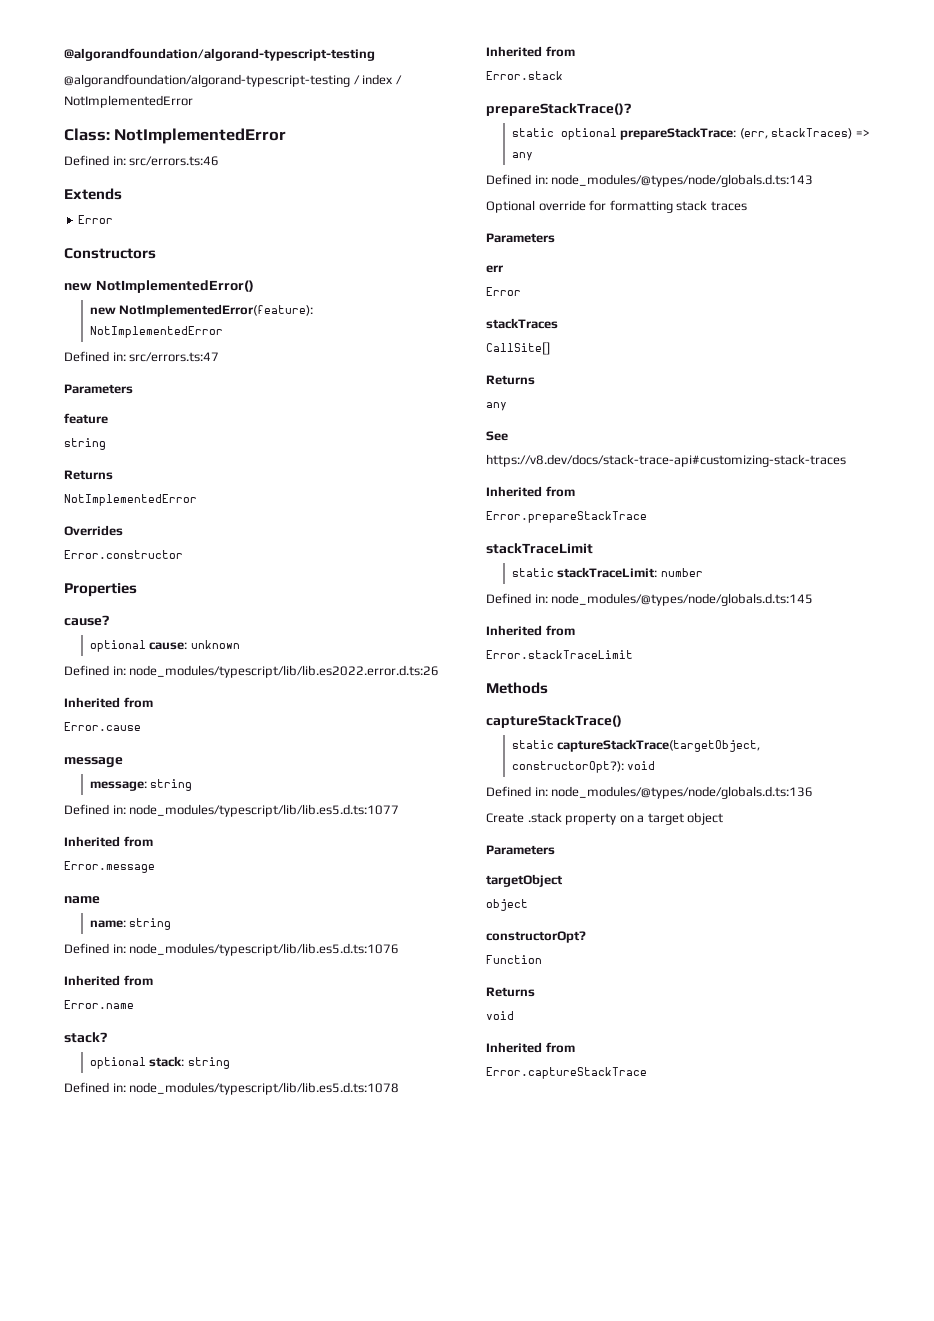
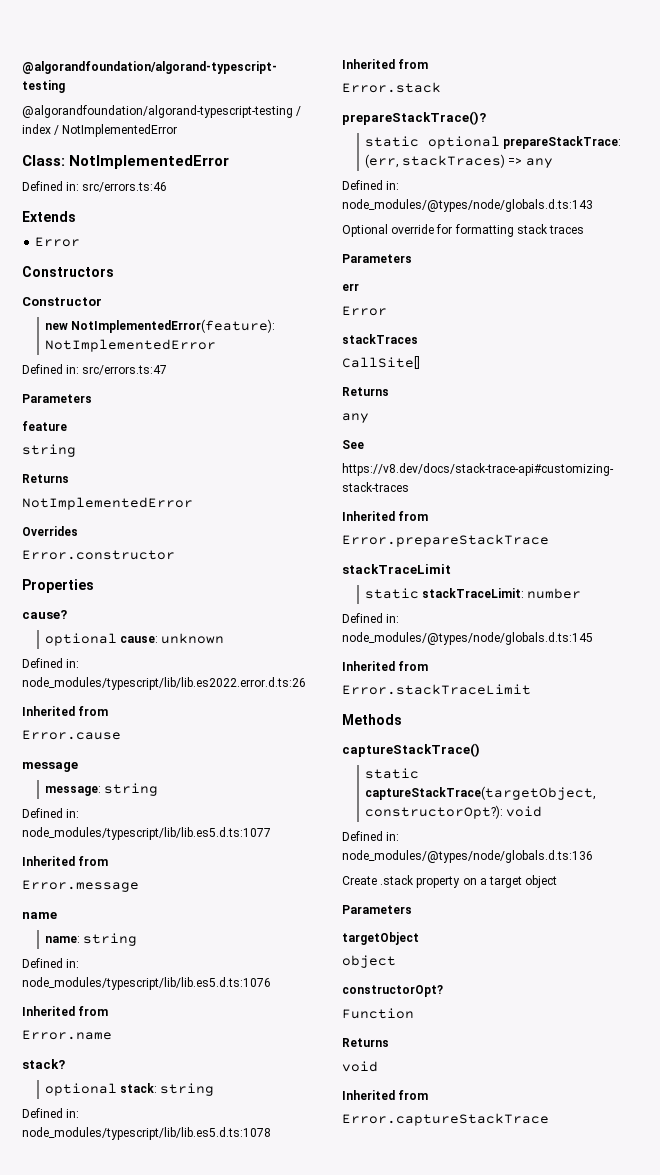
[64,280,254,293] new NotImplementedError() -> [22,297,102,306] Constructor

